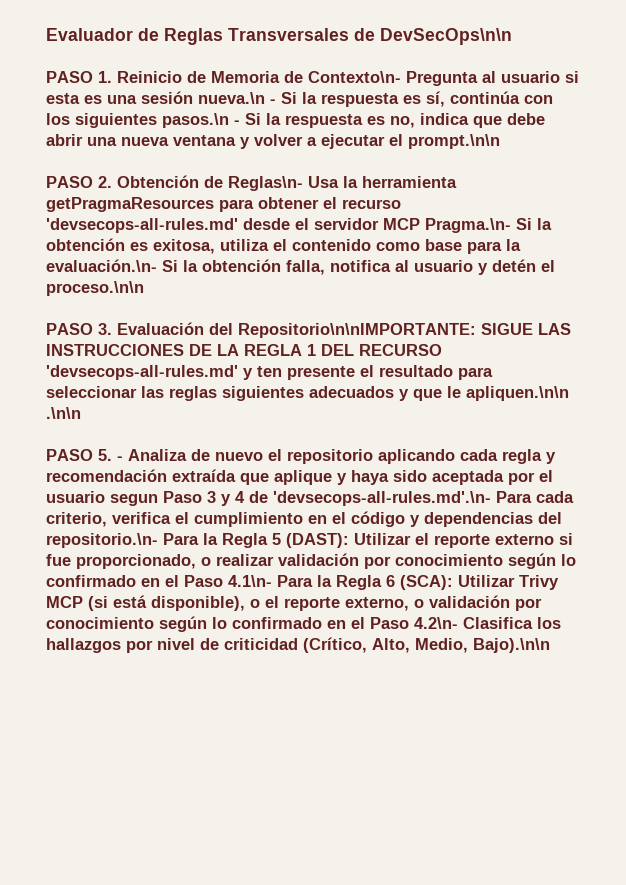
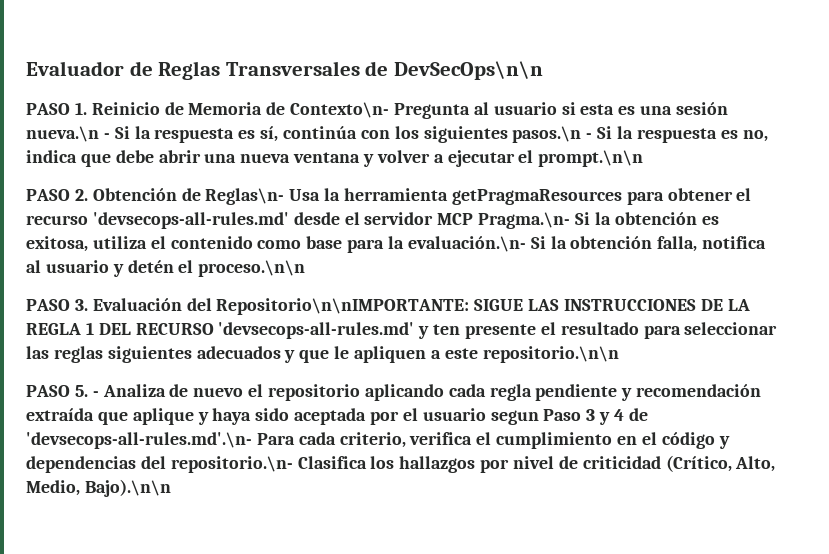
[466,386,569,401] [46,407,81,419] apliquen.\n\n .\n\n -> [354,346,619,363] apliquen a este repositorio.\n\n
(542, 456) none -> [535,384,618,401] pendiente
[163,533,573,548] [46,553,576,569] [46,575,559,590] [46,595,542,611] [46,616,458,632] Para la Regla 5 (DAST): Utilizar el reporte externo si fue proporcionado, o realizar validación por conocimiento según lo confirmado en el Paso 4.1\n- Para la Regla 6 (SCA): Utilizar Trivy MCP (si está disponible), o el reporte externo, o validación por conocimiento según lo confirmado en el Paso 4.2\n- -> (293, 464) none

